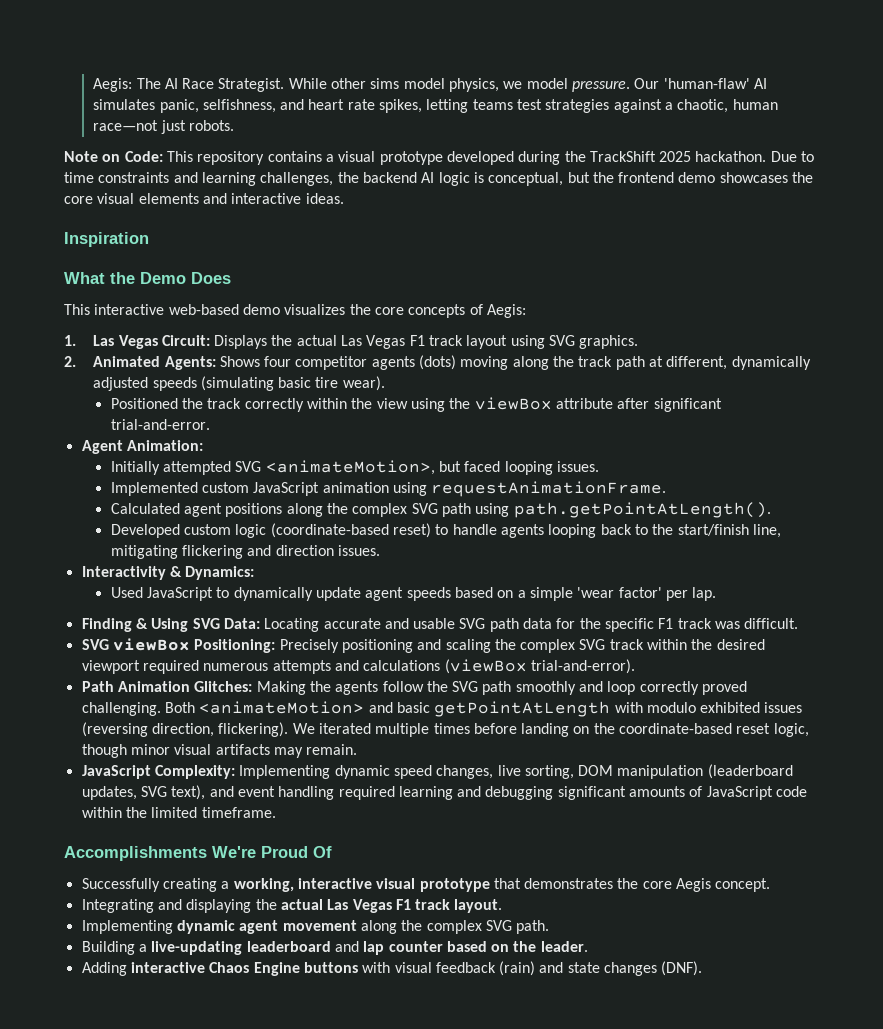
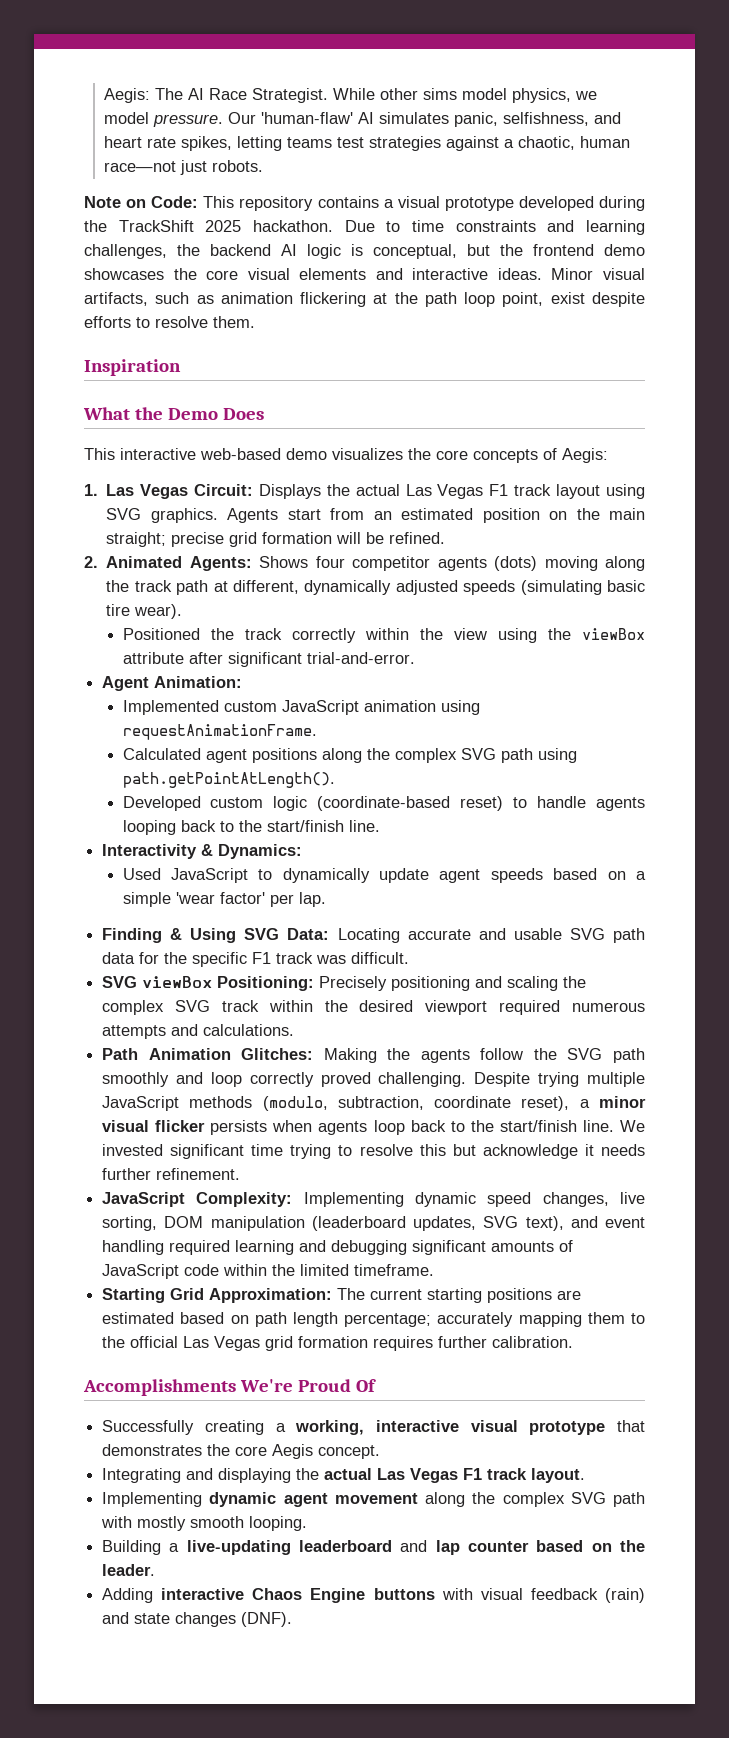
(344, 198) none -> [551,268,645,280] [84,292,645,307] [84,316,255,328] Minor visual artifacts, such as animation flickering at the path loop point, exist despite efforts to resolve them.
(639, 342) none -> [227,508,646,523] [106,532,446,547] Agents start from an estimated position on the main straight; precise grid formation will be refined.
[110,460,600,475] // Initially attempted SVG <animateMotion>, but faced looping issues. -> (243, 682) none
[752,524,781,538] [110,545,381,559] line, mitigating flickering and direction issues. -> [348,820,380,832] line.
[363,659,635,674] calculations (viewBox trial-and-error). -> [203,1024,295,1036] calculations.
[164,701,803,717] [81,722,809,737] [81,744,358,758] Both <animateMotion> and basic getPointAtLength with modulo exhibited issues (reversing direction, flickering). We iterated multiple times before landing on the coordinate-based reset logic, though minor visual artifacts may remain. -> [474,1072,645,1087] [102,1096,646,1111] [102,1120,645,1135] [102,1144,645,1159] [102,1168,241,1180] Despite trying multiple JavaScript methods (modulo, subtraction, coordinate reset), a minor visual flicker persists when agents loop back to the start/finish line. We invested significant time trying to resolve this but acknowledge it needs further refinement.
(276, 812) none -> [102,1288,582,1303] [102,1312,645,1327] [102,1336,574,1351] // Starting Grid Approximation: The current starting positions are estimated based on path length percentage; accurately mapping them to the official Las Vegas grid formation requires further calibration.
[516,920,550,934] path. -> [613,1492,645,1507] [101,1516,308,1531] path with mostly smooth looping.

